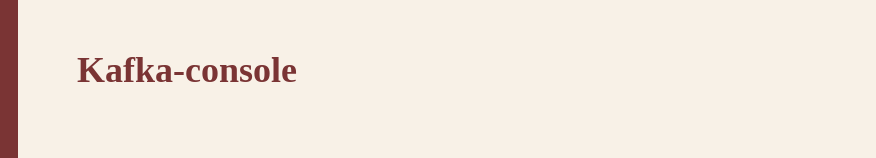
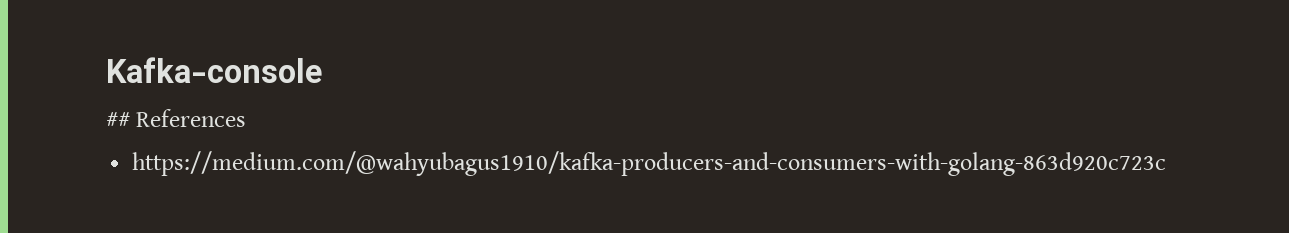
(297, 69) none -> [106,109,247,127] [132,151,1167,176] // ## References // https://medium.com/@wahyubagus1910/kafka-producers-and-consumers-with-golang-863d920c723c

